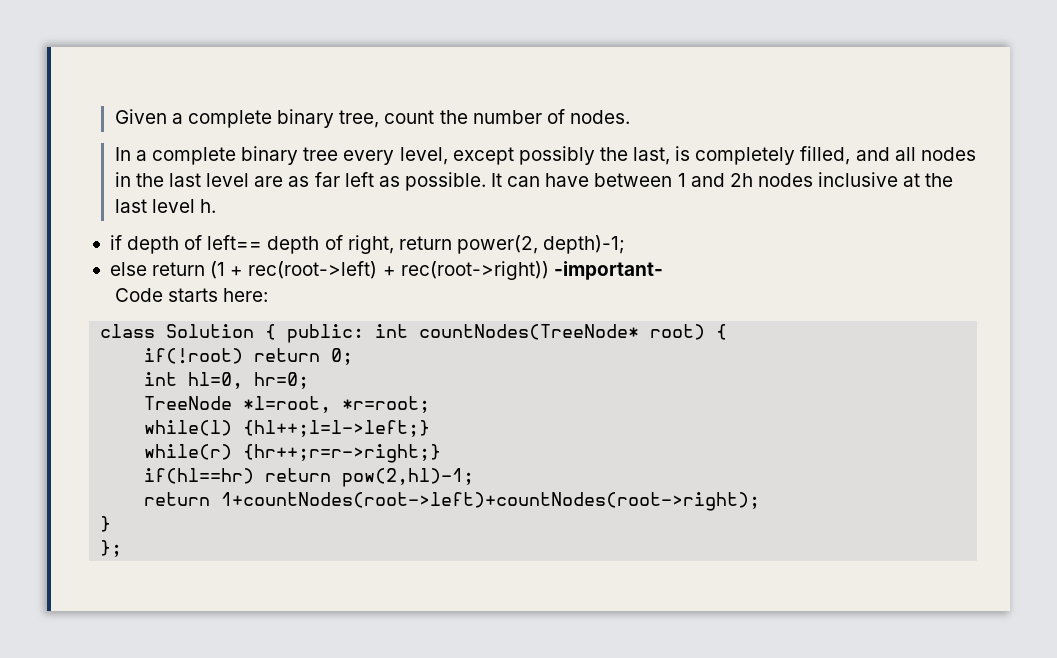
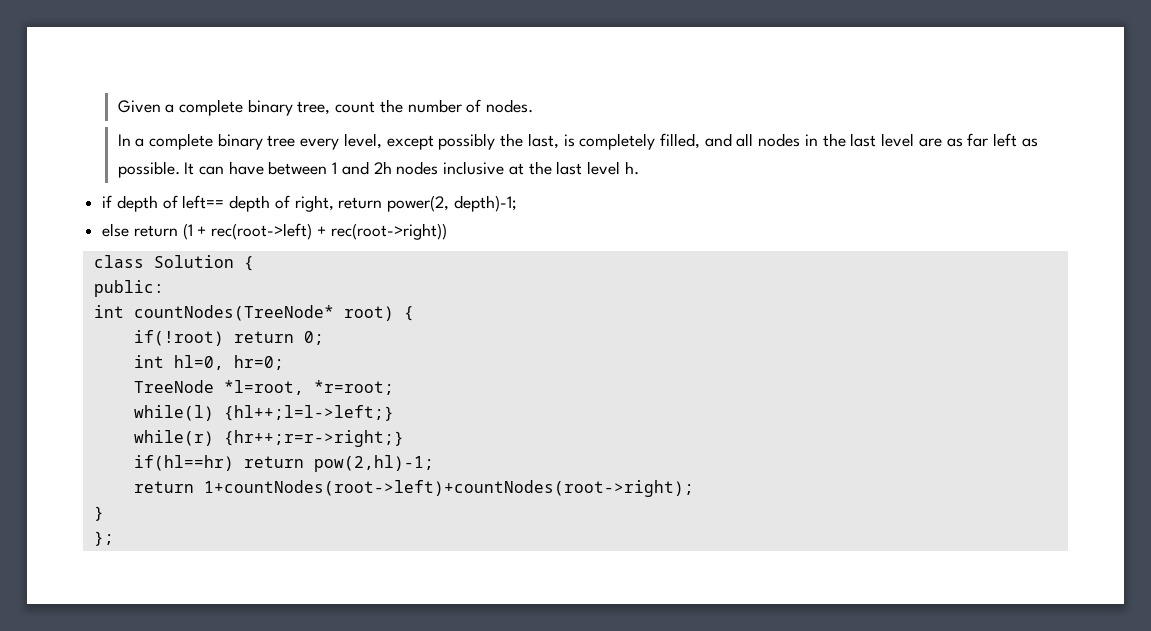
[553,261,663,280] [114,288,268,302] -important- // Code starts here: -> (447, 231) none
(277, 332) none -> (254, 263) //
(365, 333) none -> (164, 288) //

